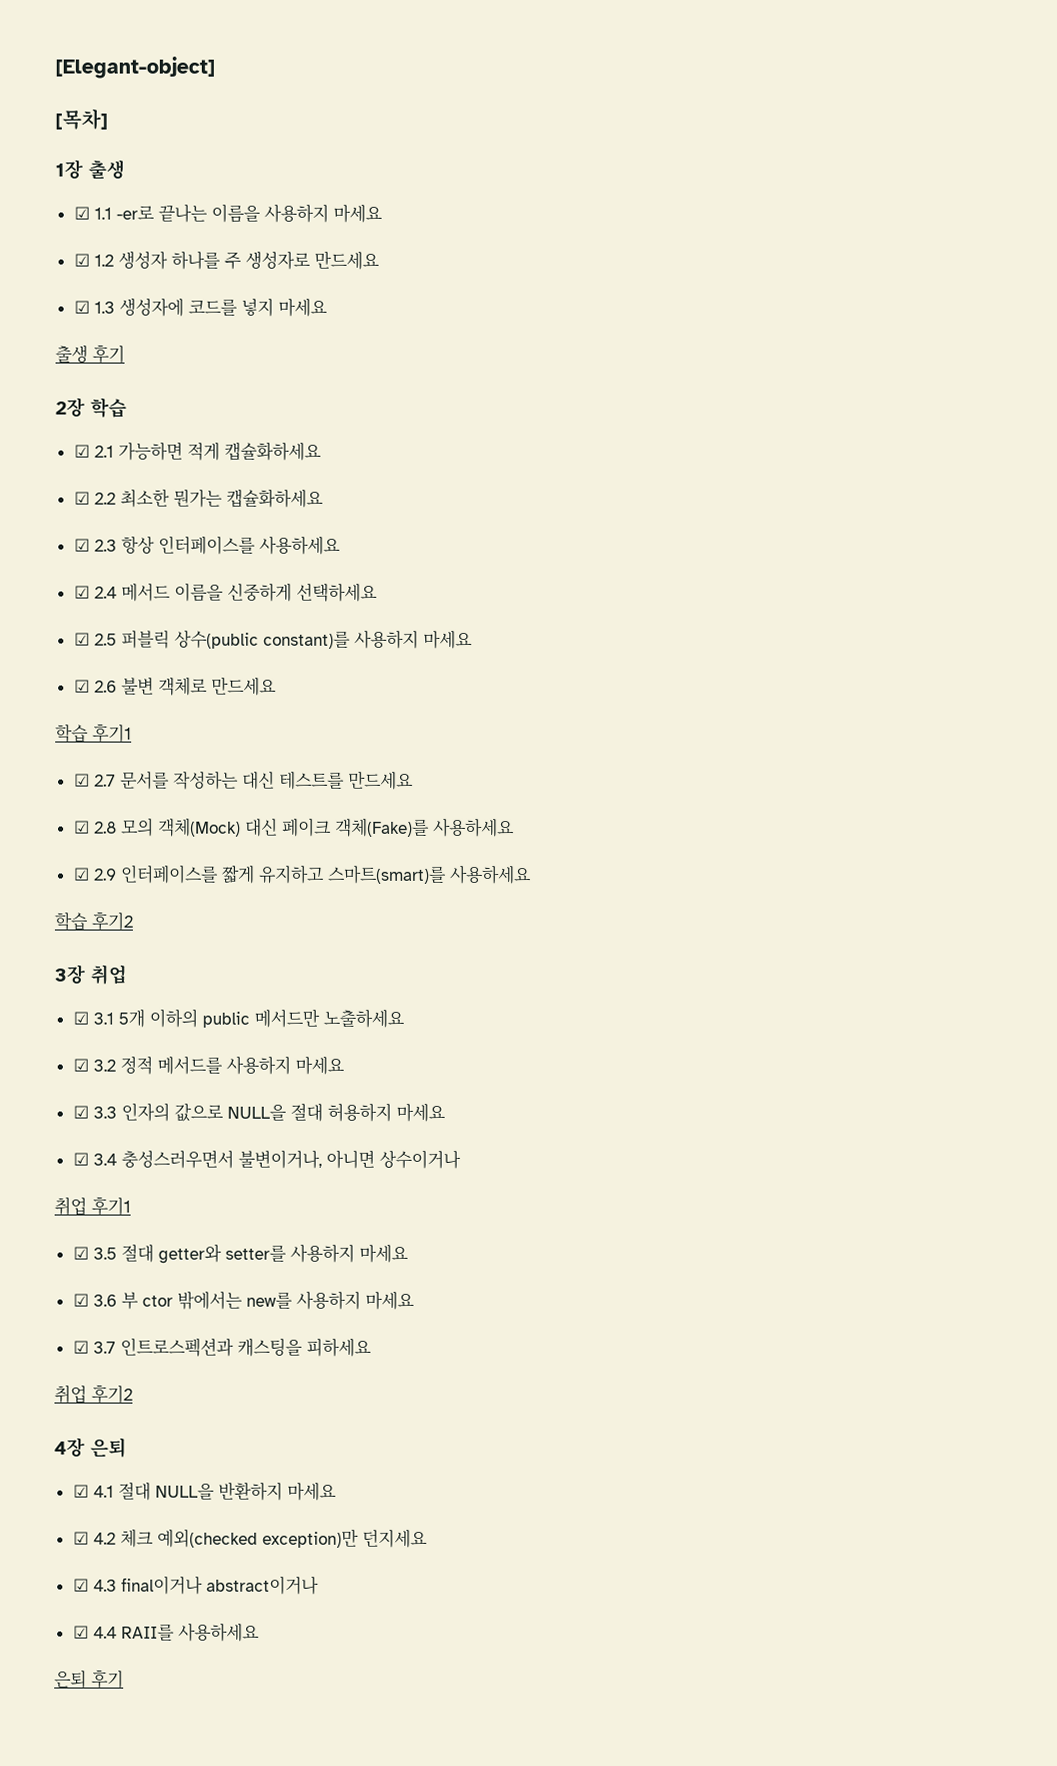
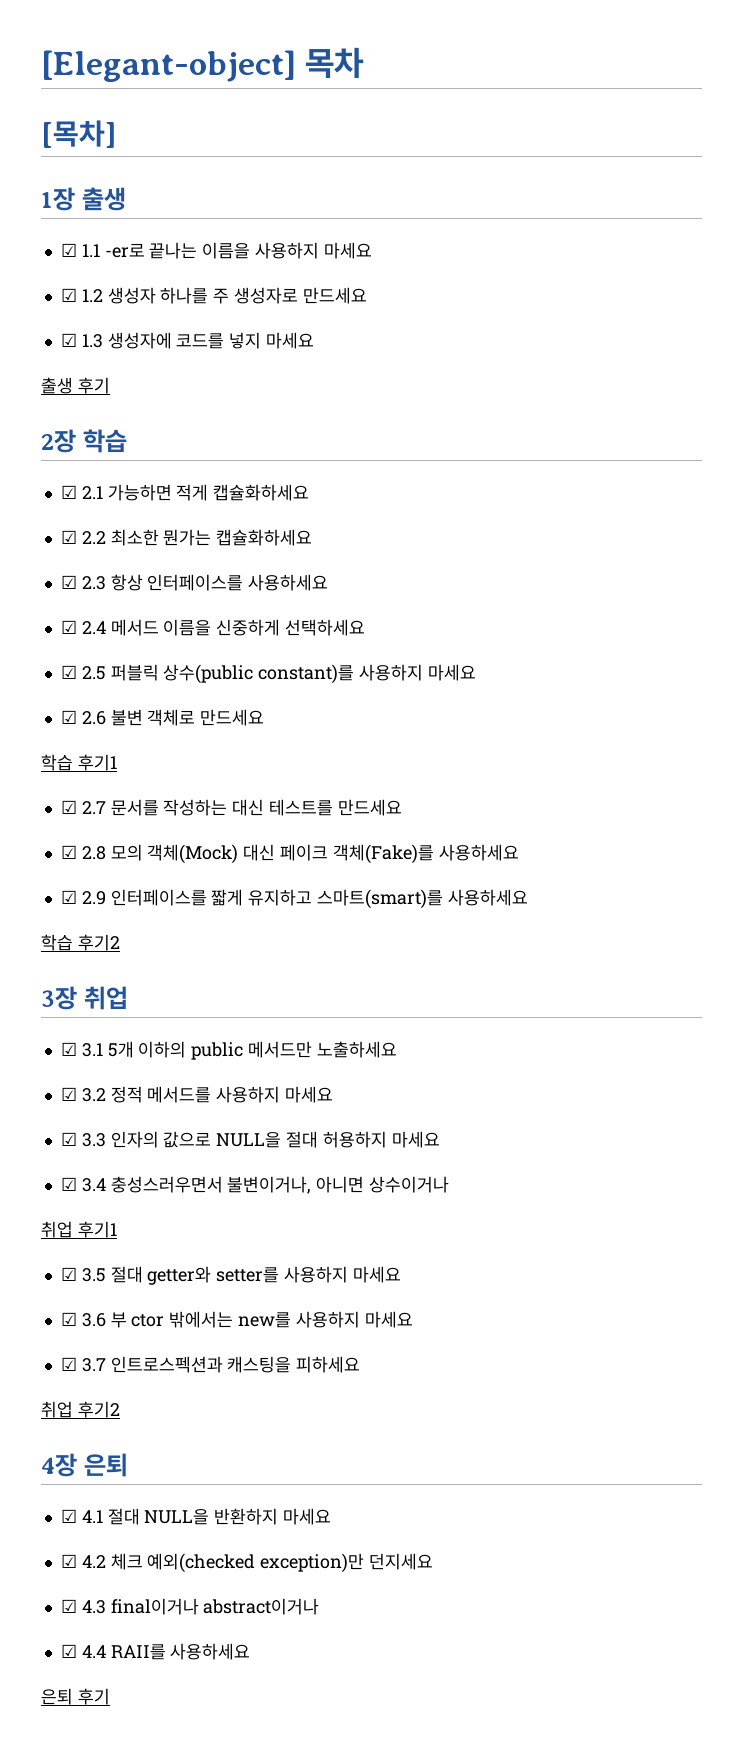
(215, 67) none -> [305,47,365,79] 목차

